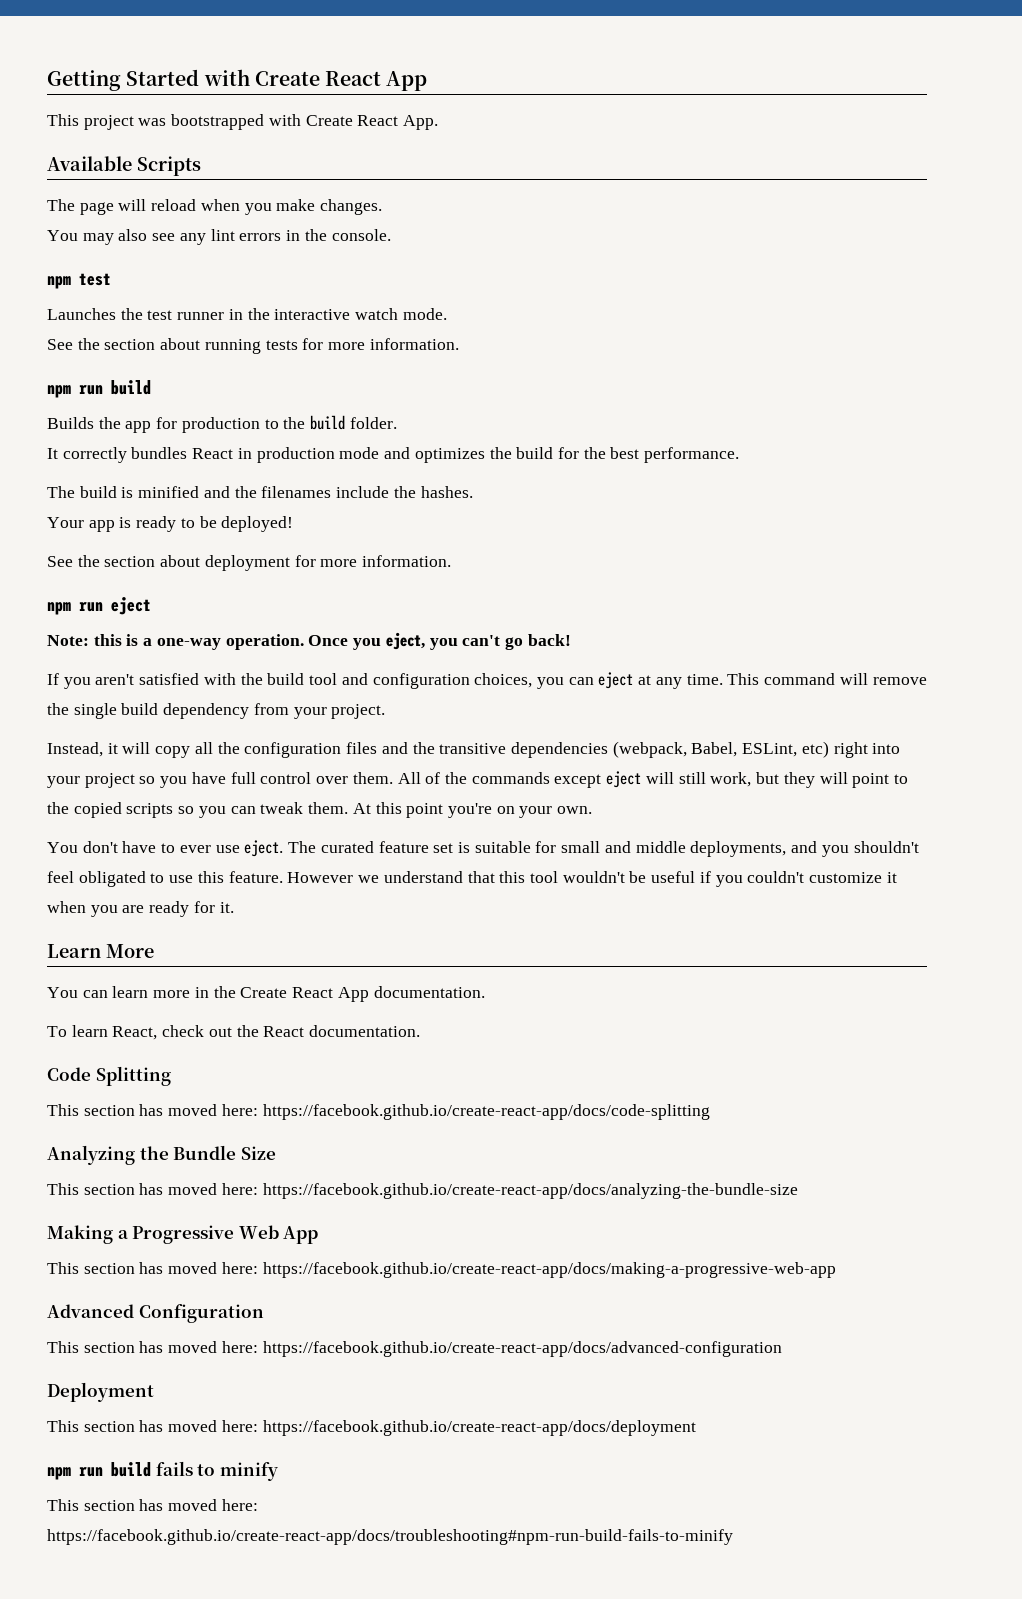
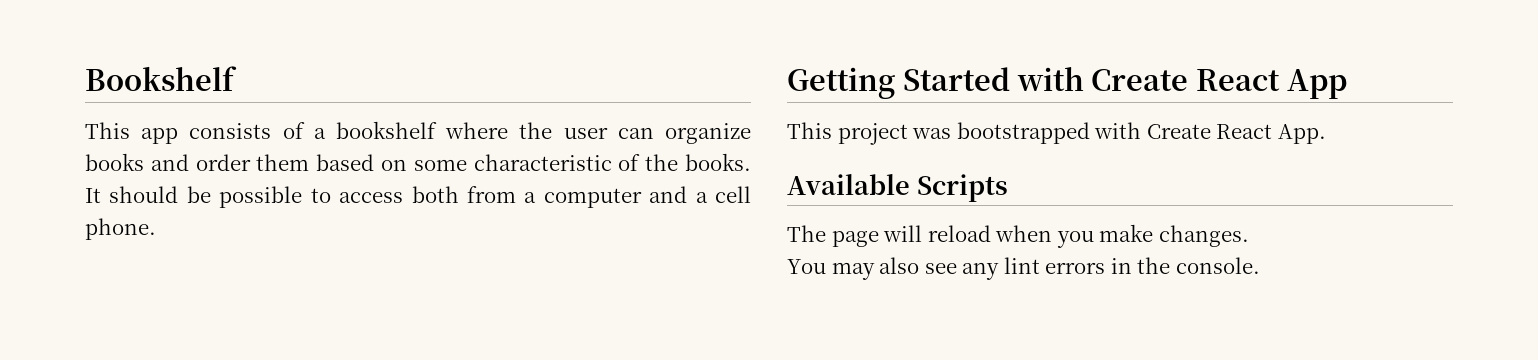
(47, 80) none -> [85,66,237,91] [85,121,751,144] [85,153,751,171] [85,186,751,208] [85,218,156,240] Bookshelf // This app consists of a bookshelf where the user can organize books and order them based on some characteristic of the books. It should be possible to access both from a computer and a cell phone. //
[47,273,111,289] [47,308,447,320] [47,338,459,354] [47,380,151,398] [47,415,397,433] [47,447,740,463] [47,486,473,498] [47,516,294,532] [47,555,452,571] [47,597,151,615] [47,632,571,650] [47,672,927,689] [47,703,386,719] [47,741,901,758] [47,771,908,788] [47,802,593,818] [47,840,919,857] [47,871,897,887] [47,901,234,917] [47,944,154,958] [47,986,485,1002] [47,1025,421,1040] [47,1066,171,1086] [47,1104,710,1120] [47,1145,276,1165] [47,1183,798,1199] [47,1225,319,1244] [47,1262,836,1278] [47,1304,264,1323] [47,1341,782,1357] [47,1382,154,1402] [47,1420,696,1436] [47,1461,278,1481] [47,1499,258,1511] [47,1529,733,1545] // npm test // Launches the test runner in the interactive watch mode. // See the section about running tests for more information. // npm run build // Builds the app for production to the build folder. // It correctly bundles React in production mode and optimizes the build for the best performance. // The build is minified and the filenames include the hashes. // Your app is ready to be deployed! // See the section about deployment for more information. // npm run eject // Note: this is a one-way operation. Once you eject, you can't go back! // If you aren't satisfied with the build tool and configuration choices, you can eject at any time. This command will remove the single build dependency from your project. // Instead, it will copy all the configuration files and the transitive dependencies (webpack, Babel, ESLint, etc) right into your project so you have full control over them. All of the commands except eject will still work, but they will point to the copied scripts so you can tweak them. At this point you're on your own. // You don't have to ever use eject. The curated feature set is suitable for small and middle deployments, and you shouldn't feel obligated to use this feature. However we understand that this tool wouldn't be useful if you couldn't customize it when you are ready for it. // Learn More // You can learn more in the Create React App documentation. // To learn React, check out the React documentation. // Code Splitting // This section has moved here: https://facebook.github.io/create-react-app/docs/code-splitting // Analyzing the Bundle Size // This section has moved here: https://facebook.github.io/create-react-app/docs/analyzing-the-bundle-size // Making a Progressive Web App // This section has moved here: https://facebook.github.io/create-react-app/docs/making-a-progressive-web-app // Advanced Configuration // This section has moved here: https://facebook.github.io/create-react-app/docs/advanced-configuration // Deployment // This section has moved here: https://facebook.github.io/create-react-app/docs/deployment // npm run build fails to minify // This section has moved here: https://facebook.github.io/create-react-app/docs/troubleshooting#npm-run-build-fails-to-minify -> (1260, 265) none

